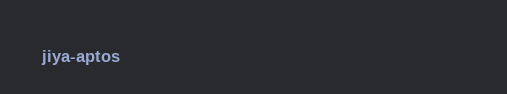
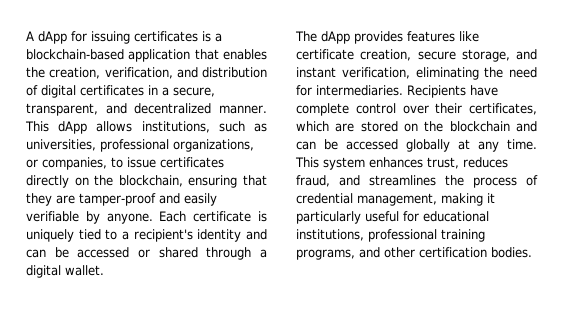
[41,50,120,65] jiya-aptos -> [26,31,222,44] [26,49,267,62] [26,67,267,79] [26,85,215,98] [26,103,268,116] [25,121,267,134] [26,139,254,152] [26,157,224,170] [26,175,267,188] [26,193,217,206] [26,211,267,224] [26,229,267,242] [26,247,267,260] [26,265,104,278] [295,31,479,44] [296,49,537,62] [296,67,537,80] [296,85,498,98] [296,103,537,116] [296,121,537,132] [296,139,537,152] [295,157,508,170] [296,175,538,188] [296,193,495,206] [296,211,489,224] [296,229,485,242] [296,247,532,260] A dApp for issuing certificates is a blockchain-based application that enables the creation, verification, and distribution of digital certificates in a secure, transparent, and decentralized manner. This dApp allows institutions, such as universities, professional organizations, or companies, to issue certificates directly on the blockchain, ensuring that they are tamper-proof and easily verifiable by anyone. Each certificate is uniquely tied to a recipient's identity and can be accessed or shared through a digital wallet. // The dApp provides features like certificate creation, secure storage, and instant verification, eliminating the need for intermediaries. Recipients have complete control over their certificates, which are stored on the blockchain and can be accessed globally at any time. This system enhances trust, reduces fraud, and streamlines the process of credential management, making it particularly useful for educational institutions, professional training programs, and other certification bodies.

